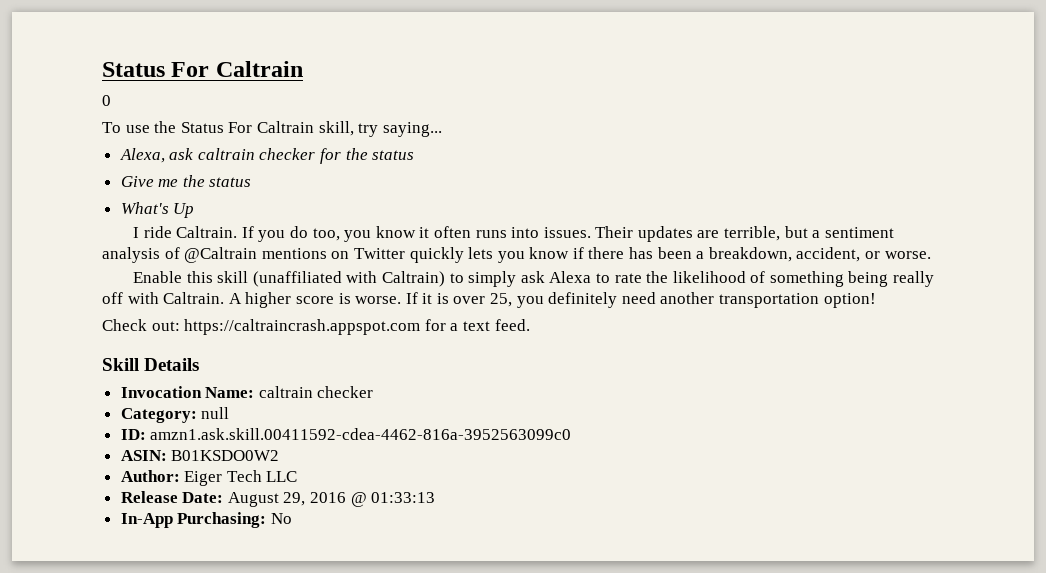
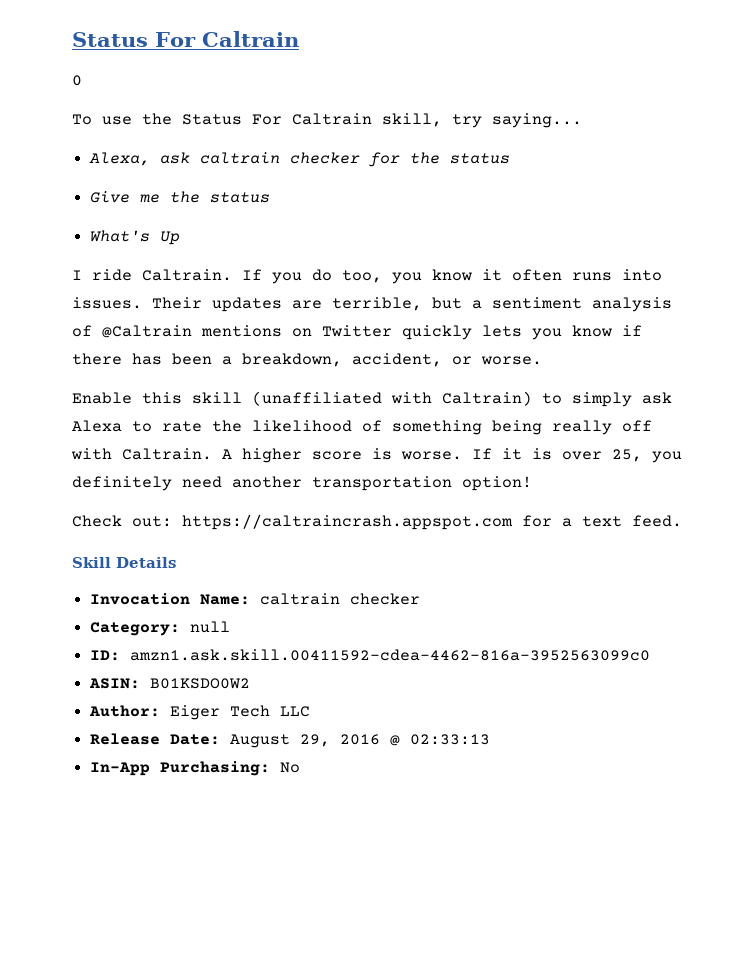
[371,492,436,503] 01:33:13 -> [410,734,491,745] 02:33:13

